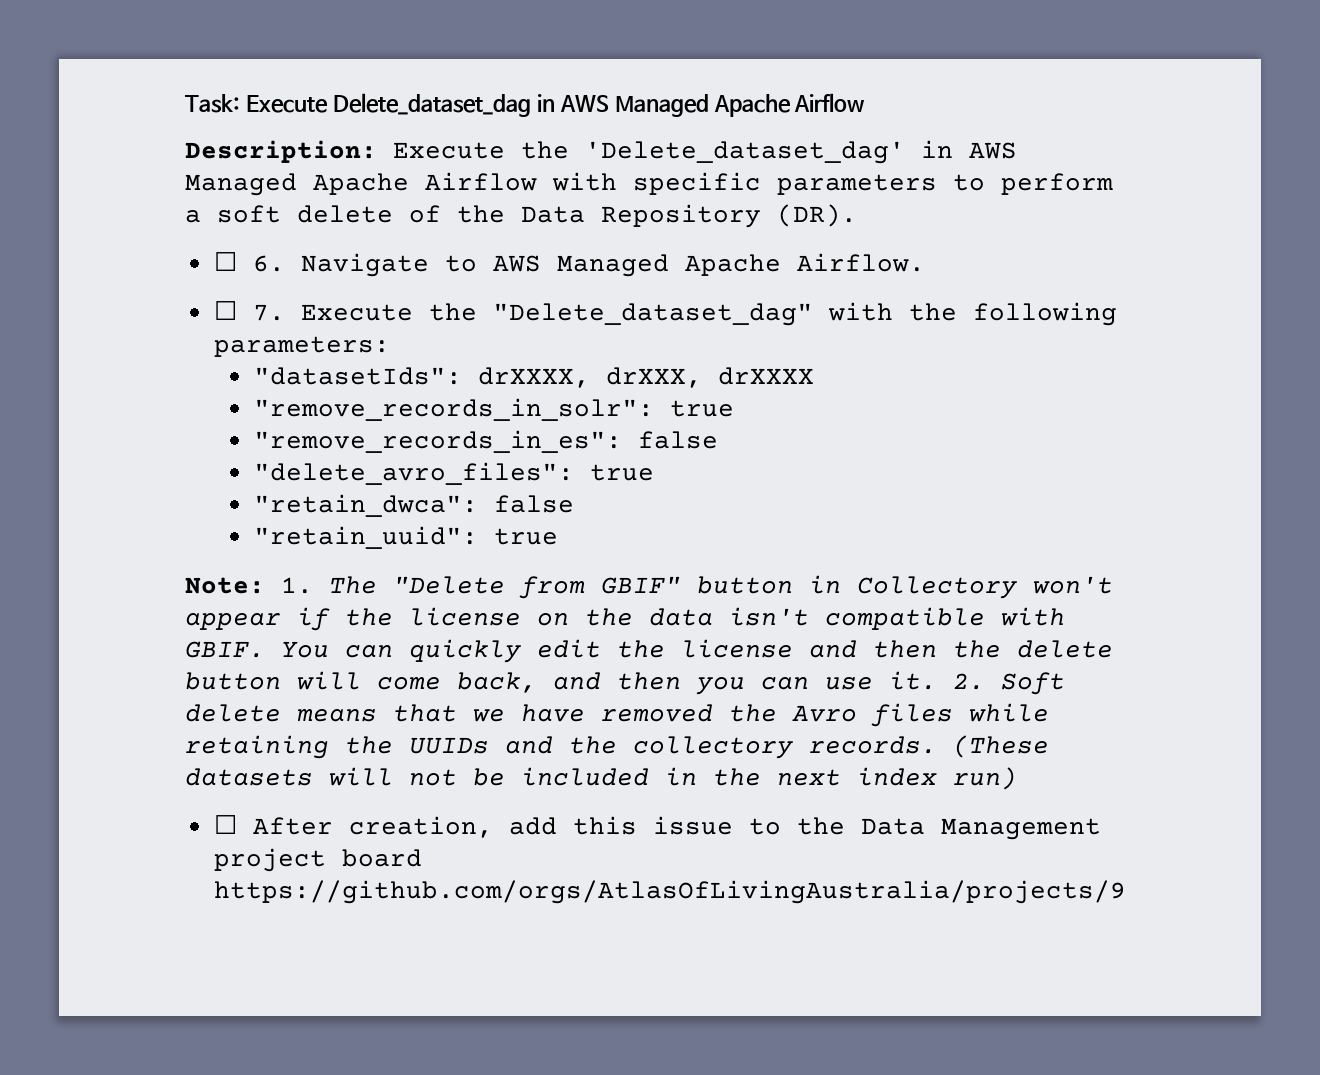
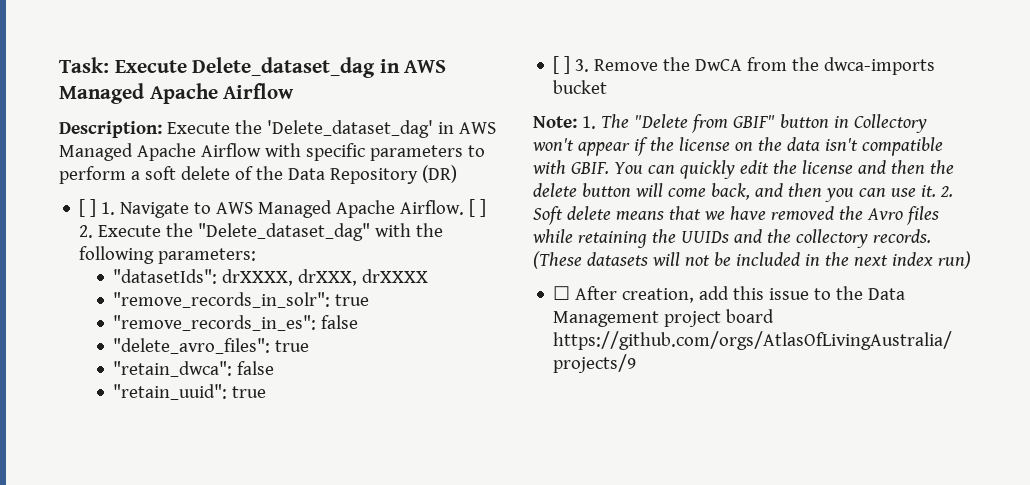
[777,204,857,227] [213,252,285,272] (DR). // ☐ 6. -> [421,165,457,183] [79,199,116,217] (DR) // [ ] 1.
[213,301,285,321] // ☐ 7. -> [469,199,487,217] [79,225,94,238] [ ] 2.
(558, 536) none -> [553,56,936,75] [553,80,608,94] // [ ] 3. Remove the DwCA from the dwca-imports bucket

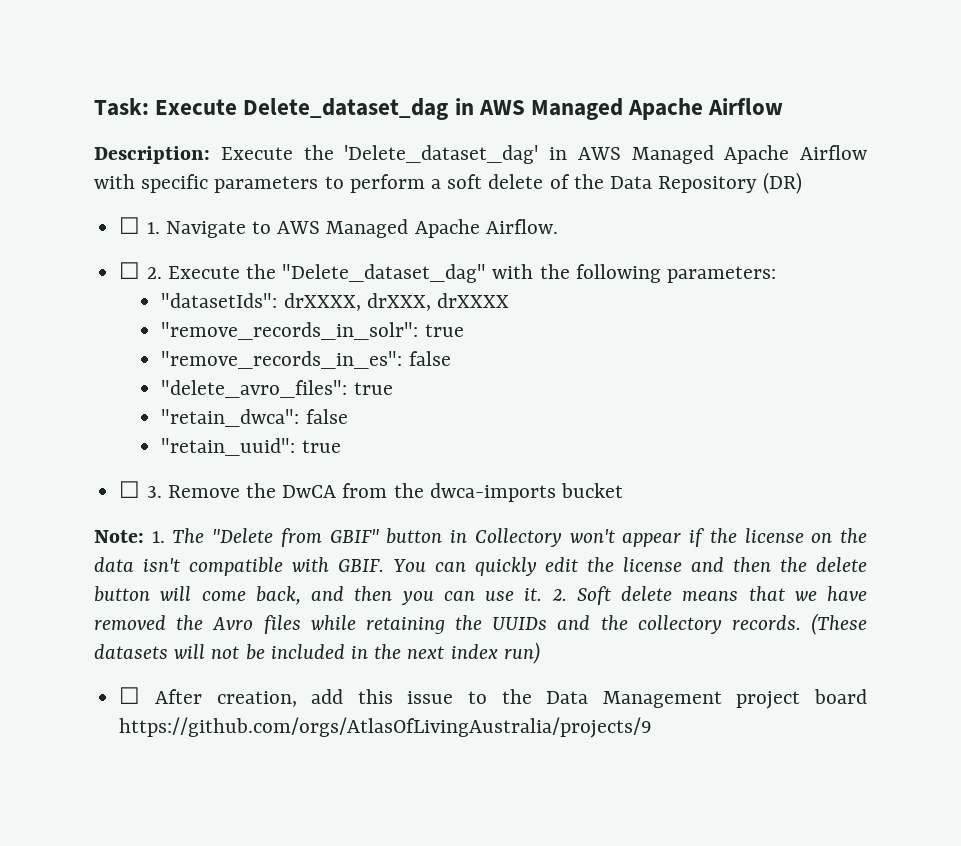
[79,199,97,217] [ ] -> [119,217,141,234] ☐
[469,199,487,217] [ ] -> [119,262,141,279] // ☐
[553,56,571,74] [ ] -> [119,481,141,498] ☐

